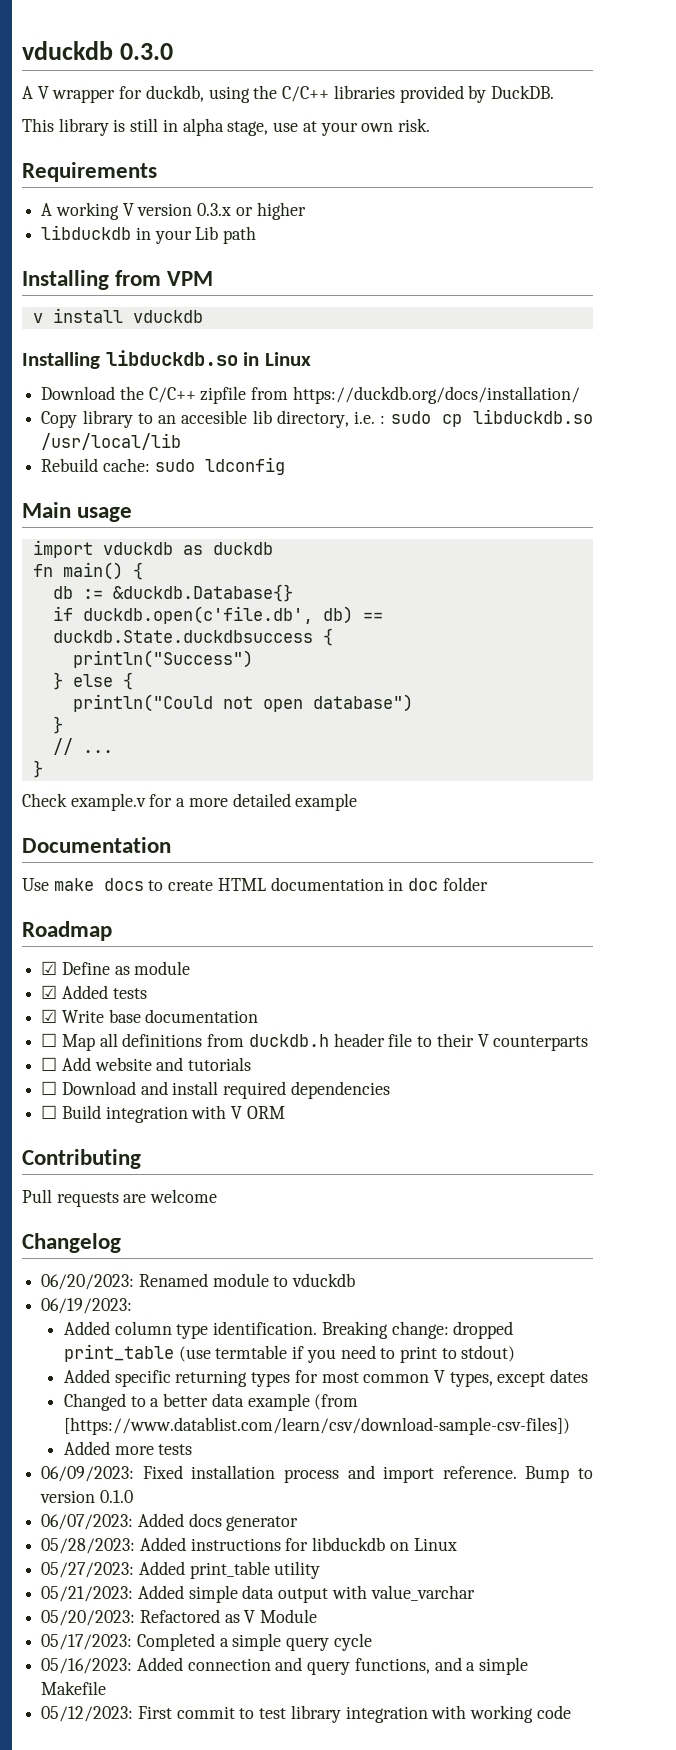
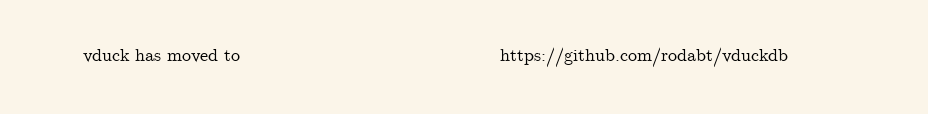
[22,41,173,60] [22,85,554,103] [22,118,430,136] [22,162,157,182] [41,202,306,220] [41,225,257,244] [22,270,214,290] [32,308,203,323] [22,350,311,369] [41,386,580,404] [41,409,593,428] [41,433,182,450] [41,457,285,475] [22,502,133,522] [32,540,273,558] [32,562,143,580] [52,584,293,602] [52,606,383,624] [52,628,333,646] [72,650,253,668] [52,672,133,690] [72,694,413,712] [52,716,63,734] [52,738,113,755] [32,760,43,778] [22,793,358,811] [22,837,171,853] [22,877,488,891] [22,921,112,941] [41,961,191,975] [41,985,147,999] [41,1009,259,1023] [41,1033,589,1051] [41,1057,252,1071] [41,1081,390,1099] [41,1105,285,1123] [22,1149,141,1169] [22,1189,218,1207] [22,1233,121,1253] [41,1273,356,1290] [41,1298,133,1314] [63,1321,514,1339] [63,1344,516,1363] [63,1369,589,1387] [63,1393,359,1411] [63,1417,570,1435] [63,1441,193,1455] [41,1465,593,1483] [40,1490,133,1503] [41,1513,299,1531] [41,1537,457,1554] [41,1561,321,1579] [41,1585,475,1603] [41,1609,318,1626] [41,1633,372,1651] [41,1657,529,1675] [41,1681,107,1695] [41,1705,571,1723] vduckdb 0.3.0 // A V wrapper for duckdb, using the C/C++ libraries provided by DuckDB. // This library is still in alpha stage, use at your own risk. // Requirements // A working V version 0.3.x or higher // libduckdb in your Lib path // Installing from VPM // v install vduckdb // Installing libduckdb.so in Linux // Download the C/C++ zipfile from https://duckdb.org/docs/installation/ // Copy library to an accesible lib directory, i.e. : sudo cp libduckdb.so /usr/local/lib // Rebuild cache: sudo ldconfig // Main usage // import vduckdb as duckdb // fn main() { // db := &duckdb.Database{} // if duckdb.open(c'file.db', db) == duckdb.State.duckdbsuccess { // println("Success") // } else { // println("Could not open database") // } // // ... // } // Check example.v for a more detailed example // Documentation // Use make docs to create HTML documentation in doc folder // Roadmap // ☑ Define as module // ☑ Added tests // ☑ Write base documentation // ☐ Map all definitions from duckdb.h header file to their V counterparts // ☐ Add website and tutorials // ☐ Download and install required dependencies // ☐ Build integration with V ORM // Contributing // Pull requests are welcome // Changelog // 06/20/2023: Renamed module to vduckdb // 06/19/2023: // Added column type identification. Breaking change: dropped print_table (use termtable if you need to print to stdout) // Added specific returning types for most common V types, except dates // Changed to a better data example (from [https://www.datablist.com/learn/csv/download-sample-csv-files]) // Added more tests // 06/09/2023: Fixed installation process and import reference. Bump to version 0.1.0 // 06/07/2023: Added docs generator // 05/28/2023: Added instructions for libduckdb on Linux // 05/27/2023: Added print_table utility // 05/21/2023: Added simple data output with value_varchar // 05/20/2023: Refactored as V Module // 05/17/2023: Completed a simple query cycle // 05/16/2023: Added connection and query functions, and a simple Makefile // 05/12/2023: First commit to test library integration with working code -> [83,47,788,68] vduck has moved to https://github.com/rodabt/vduckdb

